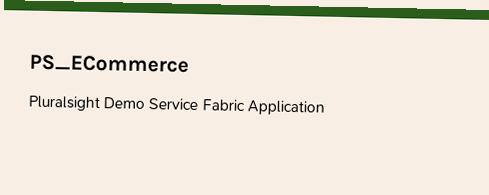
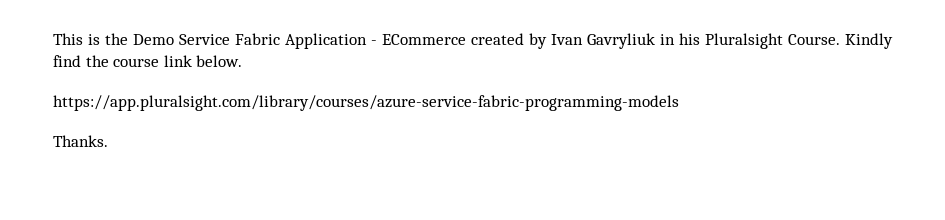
[29,54,189,73] [28,95,100,112] PS_ECommerce // Pluralsight -> [53,33,128,45] This is the
(325, 108) none -> [371,33,893,49] [53,55,243,67] [53,95,679,111] [53,135,108,147] - ECommerce created by Ivan Gavryliuk in his Pluralsight Course. Kindly find the course link below. // https://app.pluralsight.com/library/courses/azure-service-fabric-programming-models // Thanks.

